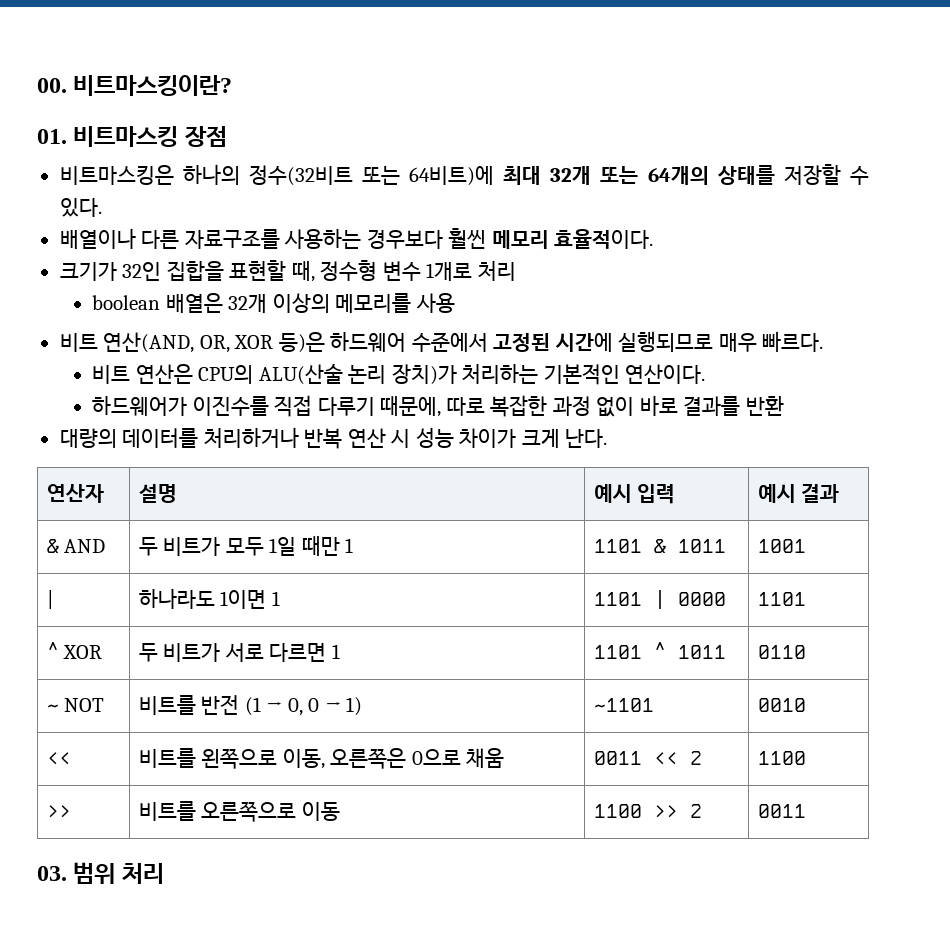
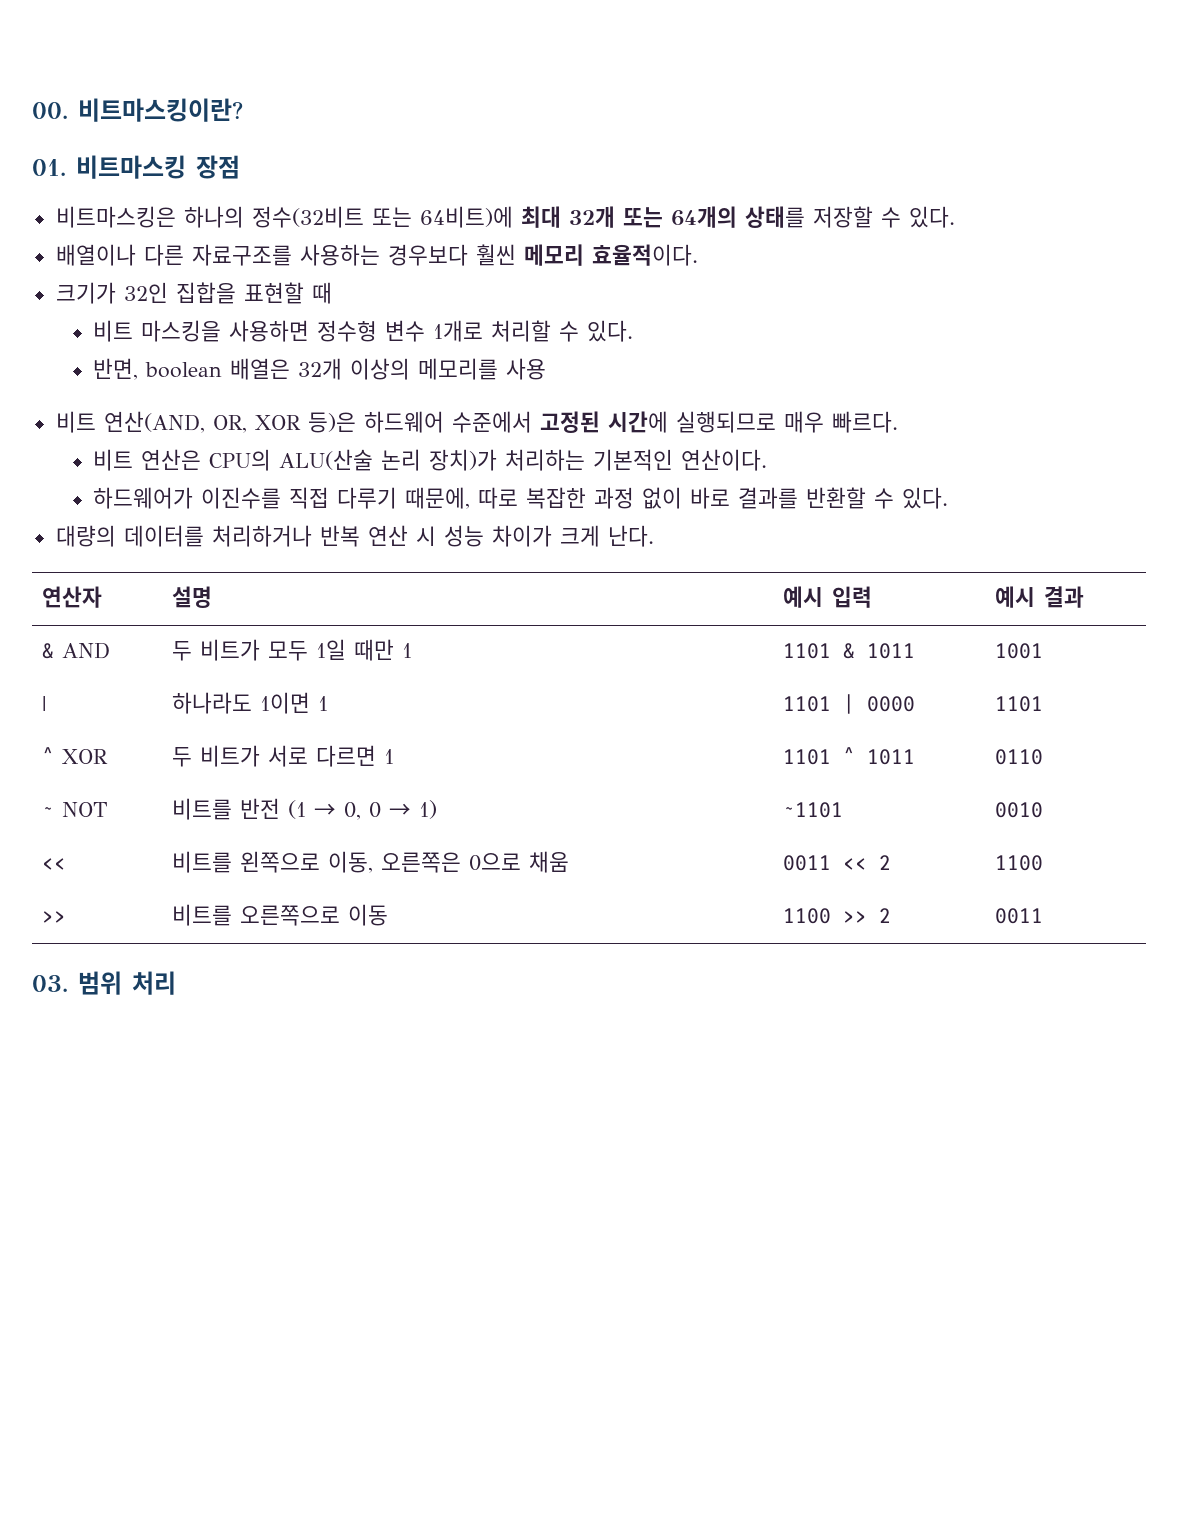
[291,260,516,282] 때, 정수형 변수 1개로 처리 // -> [311,282,332,304] [93,320,634,342] [93,358,139,380] 때 // 비트 마스킹을 사용하면 정수형 변수 1개로 처리할 수 있다. // 반면,
[746,395,785,416] 반환 -> [806,487,949,509] 반환할 수 있다.

